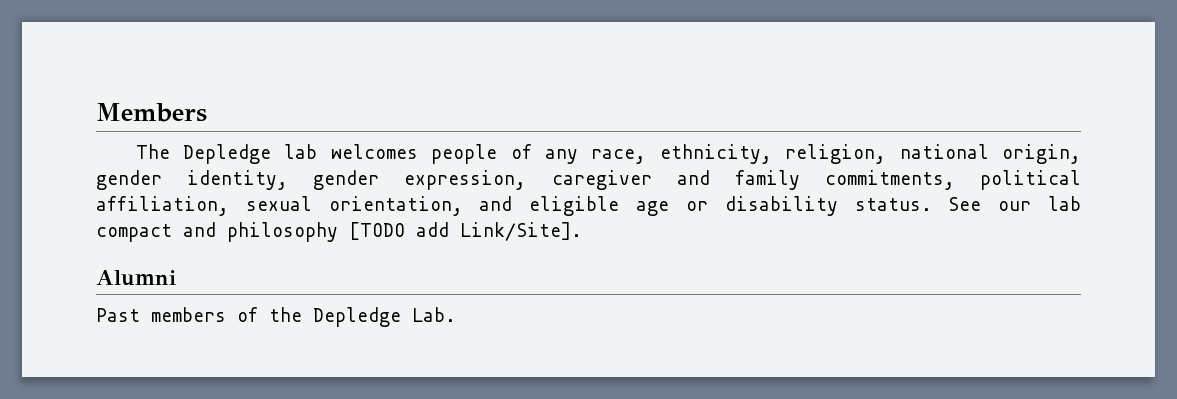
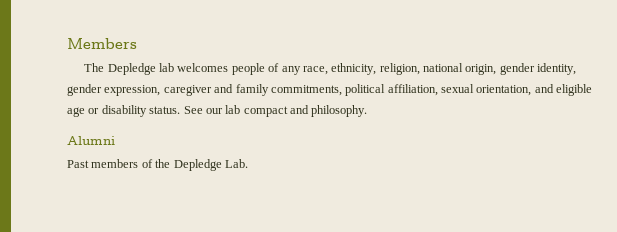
[227,222,582,242] philosophy [TODO add Link/Site]. -> [311,105,368,117] philosophy.

